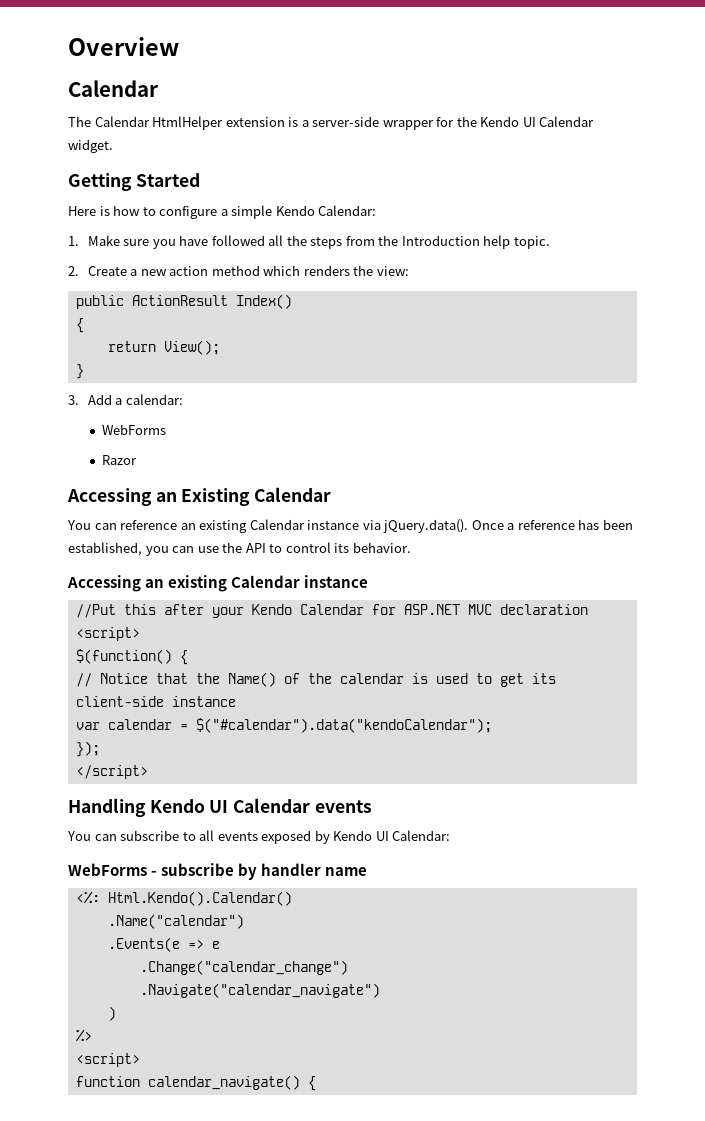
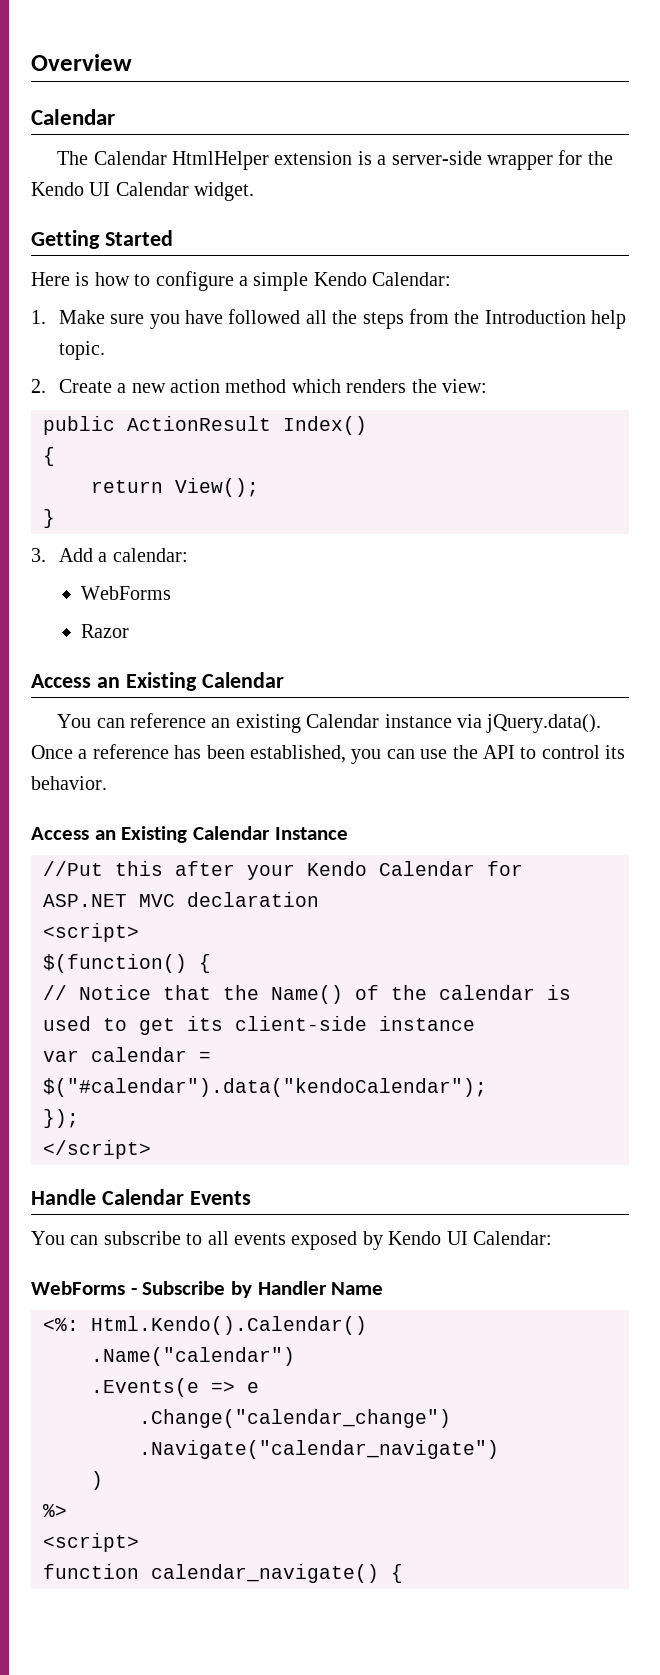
[67,488,152,506] Accessing -> [31,674,91,688] Access
[67,575,369,592] Accessing an existing Calendar instance -> [31,826,348,843] Access an Existing Calendar Instance
[68,798,372,817] Handling Kendo UI Calendar events -> [31,1189,251,1205] Handle Calendar Events
[161,863,368,880] subscribe by handler name -> [142,1281,384,1298] Subscribe by Handler Name

